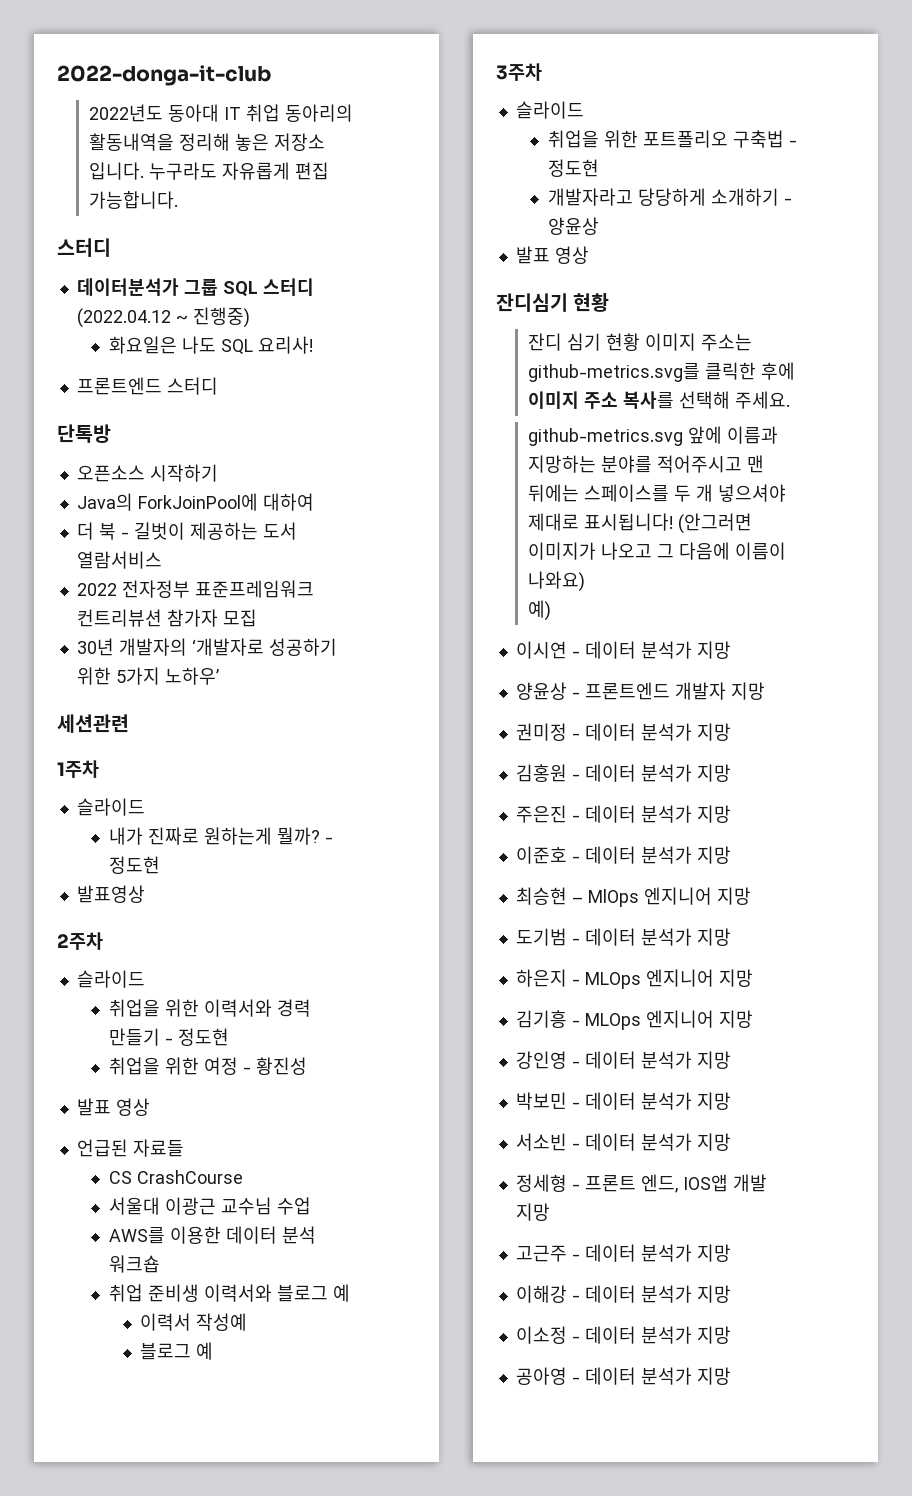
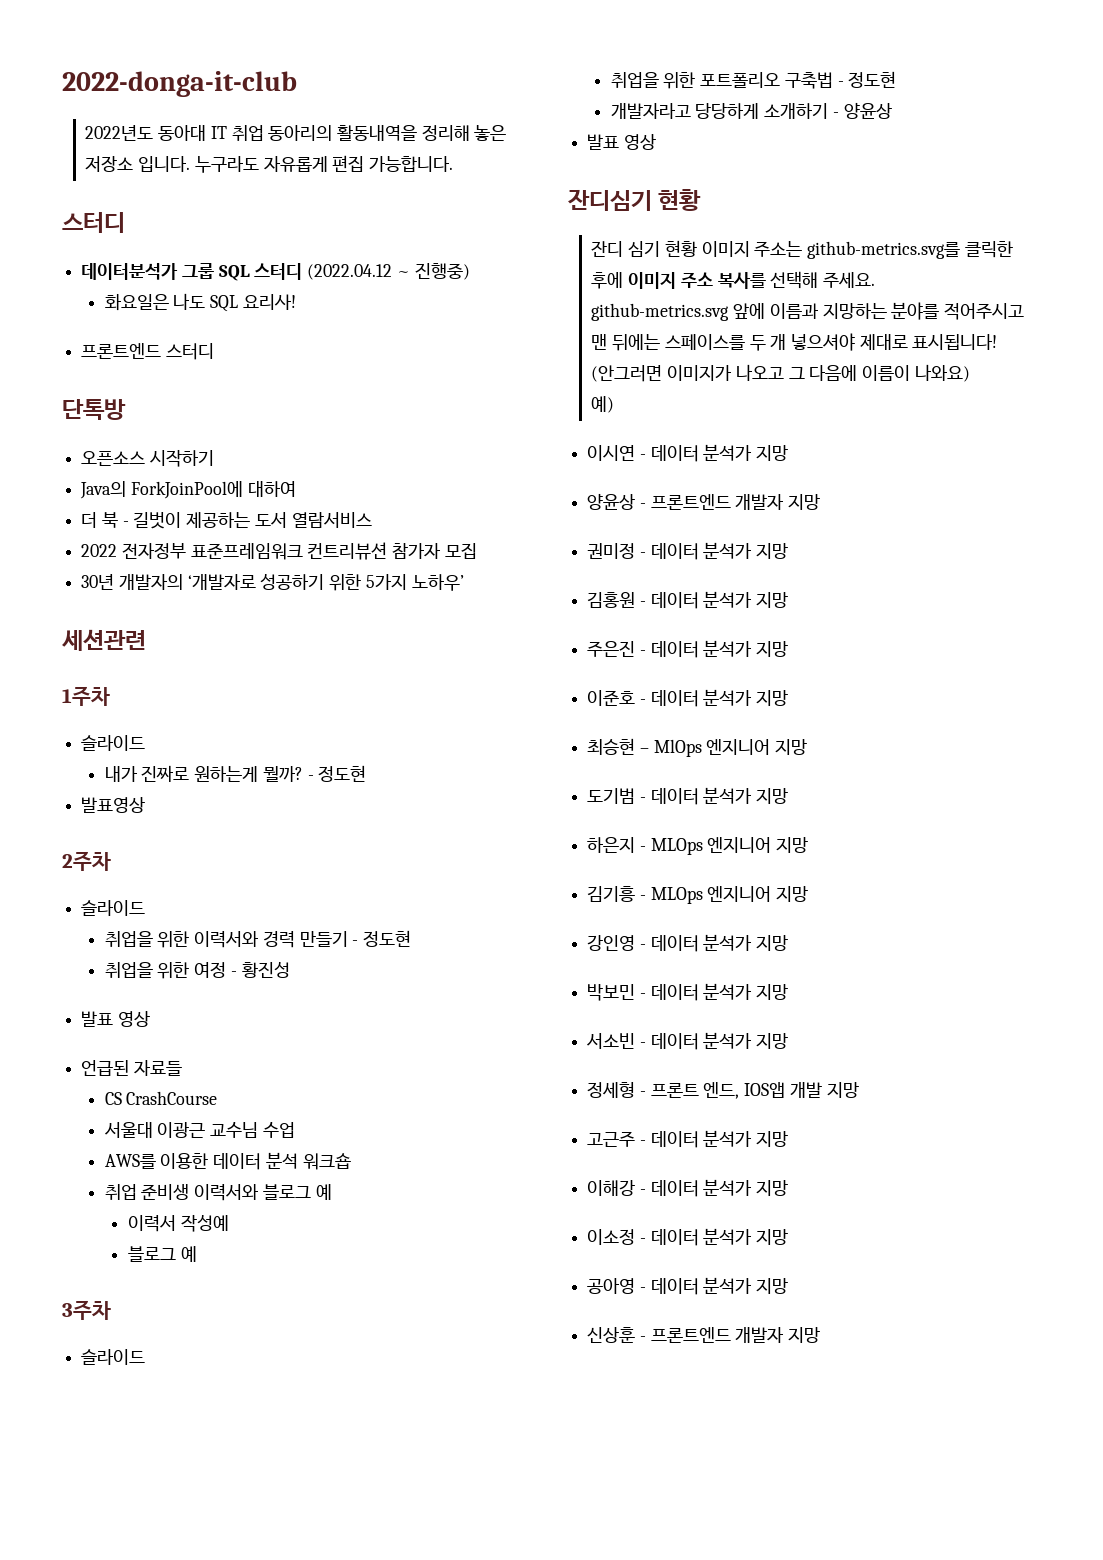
(731, 1376) none -> [587,1327,821,1343] // 신상훈 - 프론트엔드 개발자 지망

